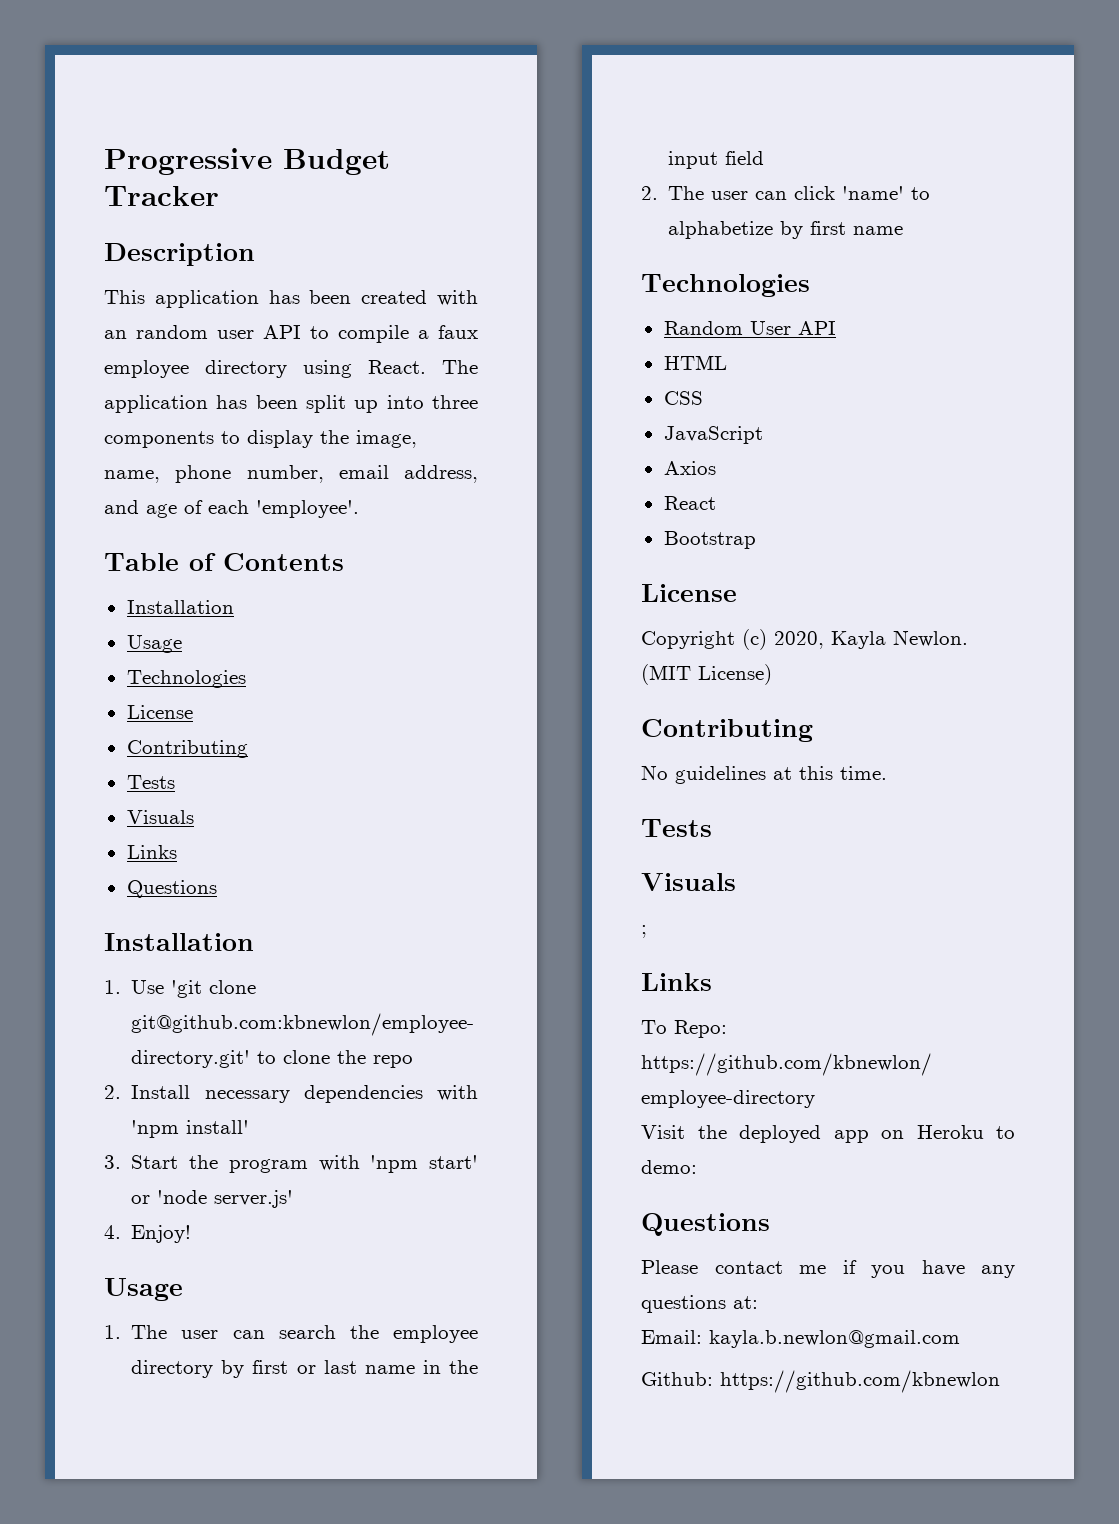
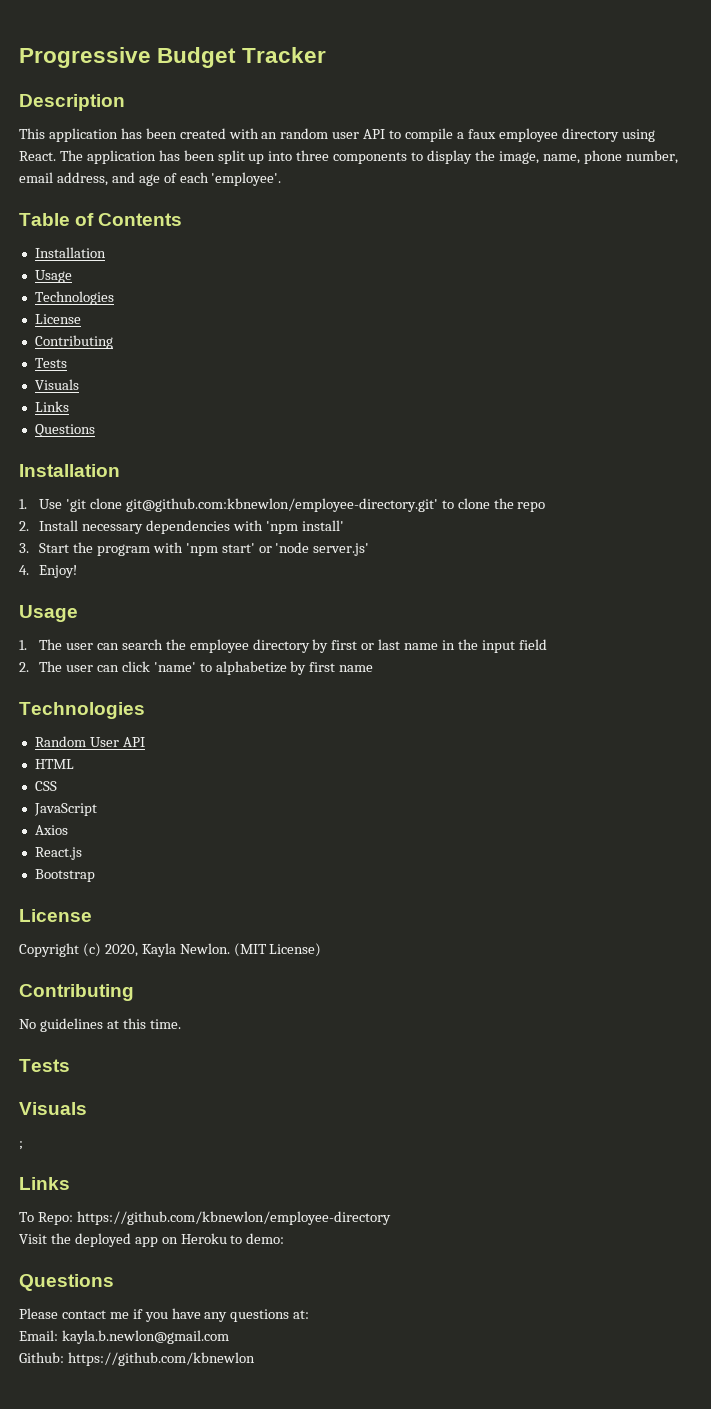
[663,496,716,510] React -> [34,847,82,860] React.js

